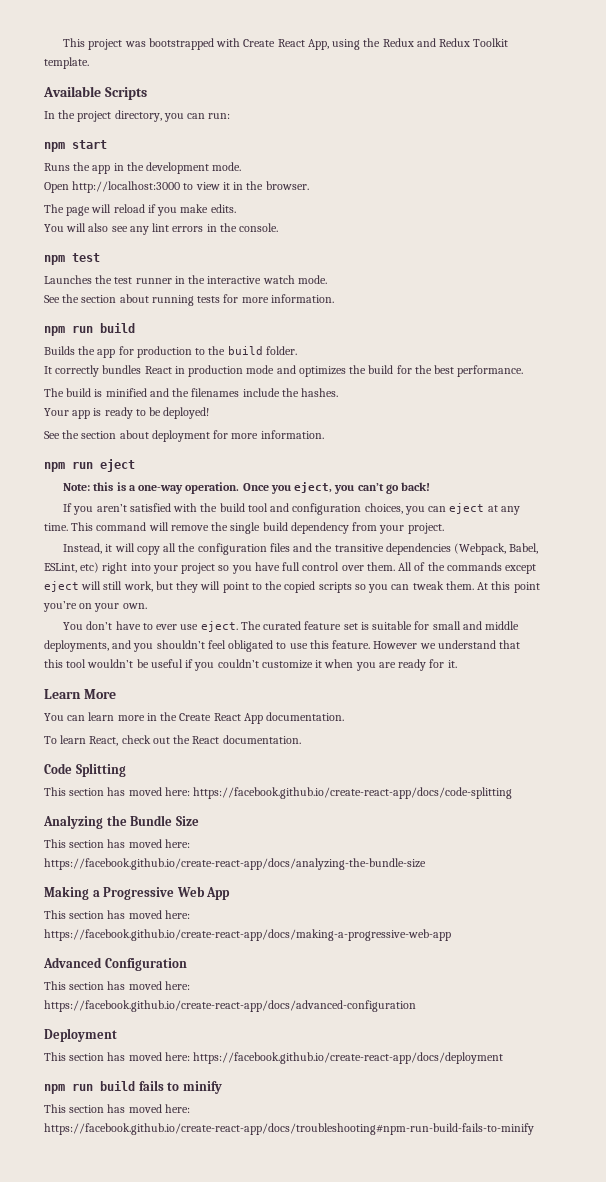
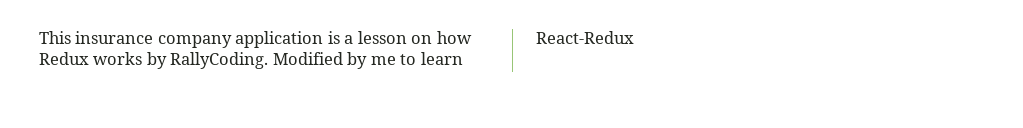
[63,38,509,50] [44,57,89,69] [43,86,147,100] [44,110,231,122] [44,140,107,152] [44,162,242,174] [44,181,309,193] [44,204,236,216] [44,223,279,235] [44,253,100,265] [44,275,327,284] [44,294,334,306] [44,323,135,336] [44,346,297,358] [44,365,524,377] [44,388,339,397] [44,407,210,419] [44,430,324,442] [44,459,135,472] [63,482,431,494] [63,503,520,515] [44,522,444,534] [63,543,539,555] [44,562,537,574] [44,581,540,593] [43,601,147,612] [63,621,520,632] [44,640,521,652] [44,659,457,671] [44,689,116,699] [44,712,345,724] [44,735,301,746] [44,763,126,777] [44,787,513,799] [43,815,199,829] [44,839,190,848] [44,858,426,870] [44,886,231,900] [44,910,190,919] [44,929,451,941] [43,957,187,971] [44,981,190,990] [44,1000,416,1012] [44,1028,117,1042] [44,1052,504,1064] [44,1080,222,1094] [44,1104,190,1113] [44,1123,534,1135] This project was bootstrapped with Create React App, using the Redux and Redux Toolkit template. // Available Scripts // In the project directory, you can run: // npm start // Runs the app in the development mode. // Open http://localhost:3000 to view it in the browser. // The page will reload if you make edits. // You will also see any lint errors in the console. // npm test // Launches the test runner in the interactive watch mode. // See the section about running tests for more information. // npm run build // Builds the app for production to the build folder. // It correctly bundles React in production mode and optimizes the build for the best performance. // The build is minified and the filenames include the hashes. // Your app is ready to be deployed! // See the section about deployment for more information. // npm run eject // Note: this is a one-way operation. Once you eject, you can’t go back! // If you aren’t satisfied with the build tool and configuration choices, you can eject at any time. This command will remove the single build dependency from your project. // Instead, it will copy all the configuration files and the transitive dependencies (Webpack, Babel, ESLint, etc) right into your project so you have full control over them. All of the commands except eject will still work, but they will point to the copied scripts so you can tweak them. At this point you’re on your own. // You don’t have to ever use eject. The curated feature set is suitable for small and middle deployments, and you shouldn’t feel obligated to use this feature. However we understand that this tool wouldn’t be useful if you couldn’t customize it when you are ready for it. // Learn More // You can learn more in the Create React App documentation. // To learn React, check out the React documentation. // Code Splitting // This section has moved here: https://facebook.github.io/create-react-app/docs/code-splitting // Analyzing the Bundle Size // This section has moved here: https://facebook.github.io/create-react-app/docs/analyzing-the-bundle-size // Making a Progressive Web App // This section has moved here: https://facebook.github.io/create-react-app/docs/making-a-progressive-web-app // Advanced Configuration // This section has moved here: https://facebook.github.io/create-react-app/docs/advanced-configuration // Deployment // This section has moved here: https://facebook.github.io/create-react-app/docs/deployment // npm run build fails to minify // This section has moved here: https://facebook.github.io/create-react-app/docs/troubleshooting#npm-run-build-fails-to-minify -> [39,31,472,48] [39,52,463,69] [536,31,634,44] This insurance company application is a lesson on how Redux works by RallyCoding. Modified by me to learn React-Redux

